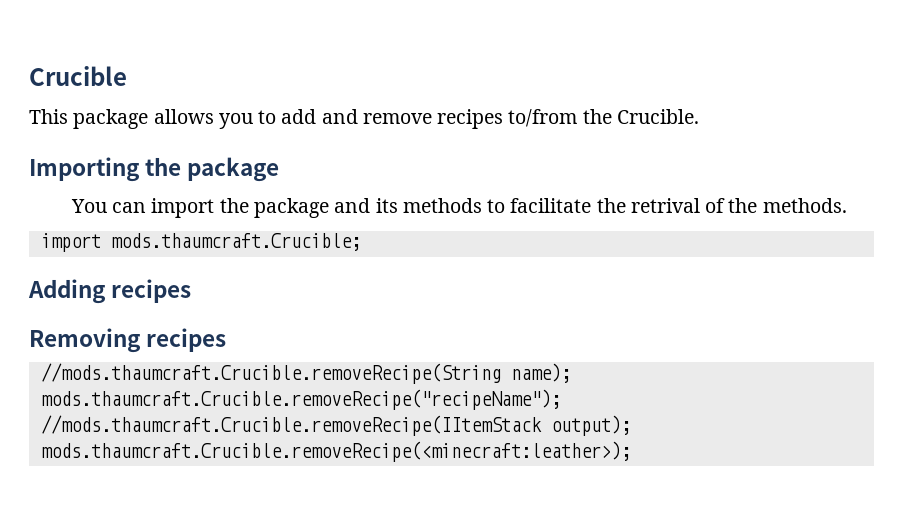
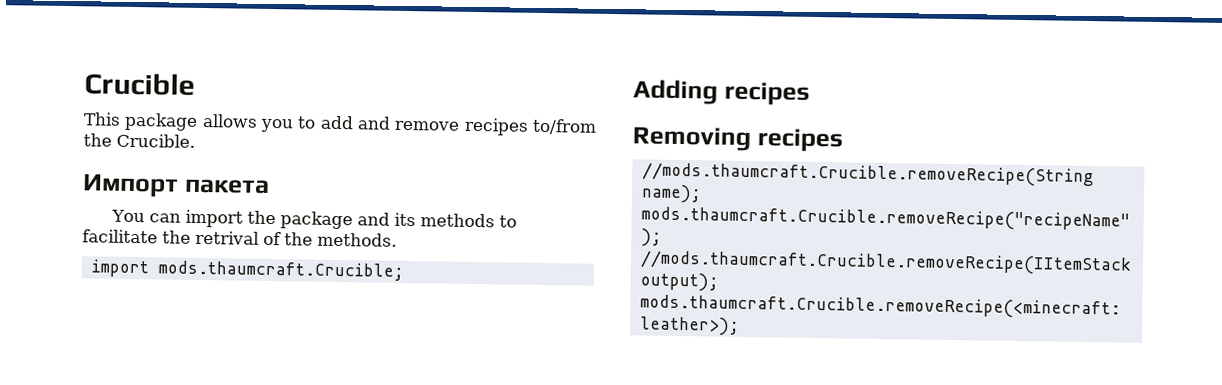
[29,157,280,182] Importing the package -> [82,173,270,198] Импорт пакета

